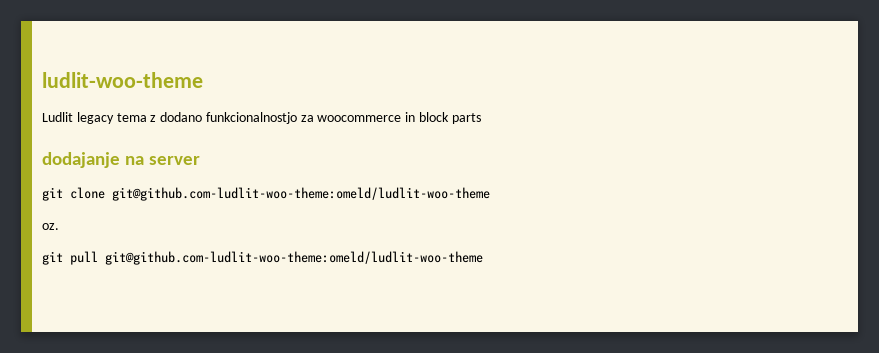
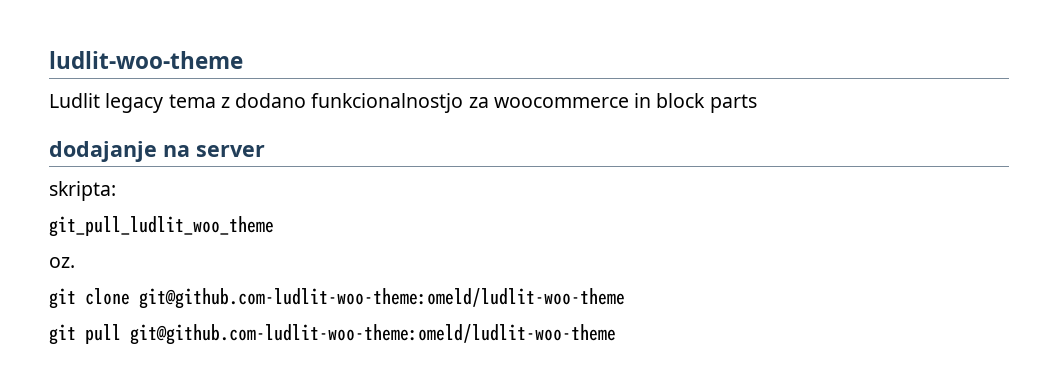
(201, 160) none -> [49,181,116,201] [49,216,274,237] [49,257,75,268] // skripta: // git_pull_ludlit_woo_theme // oz.
[42,223,59,230] // oz. -> (625, 298) none

